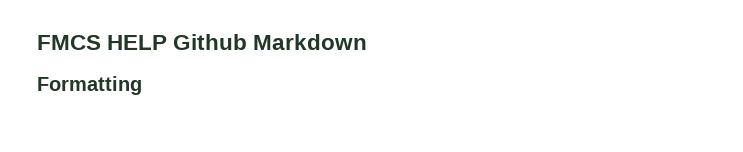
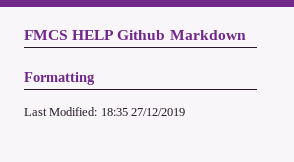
(142, 85) none -> [24,107,186,116] // Last Modified: 18:35 27/12/2019

